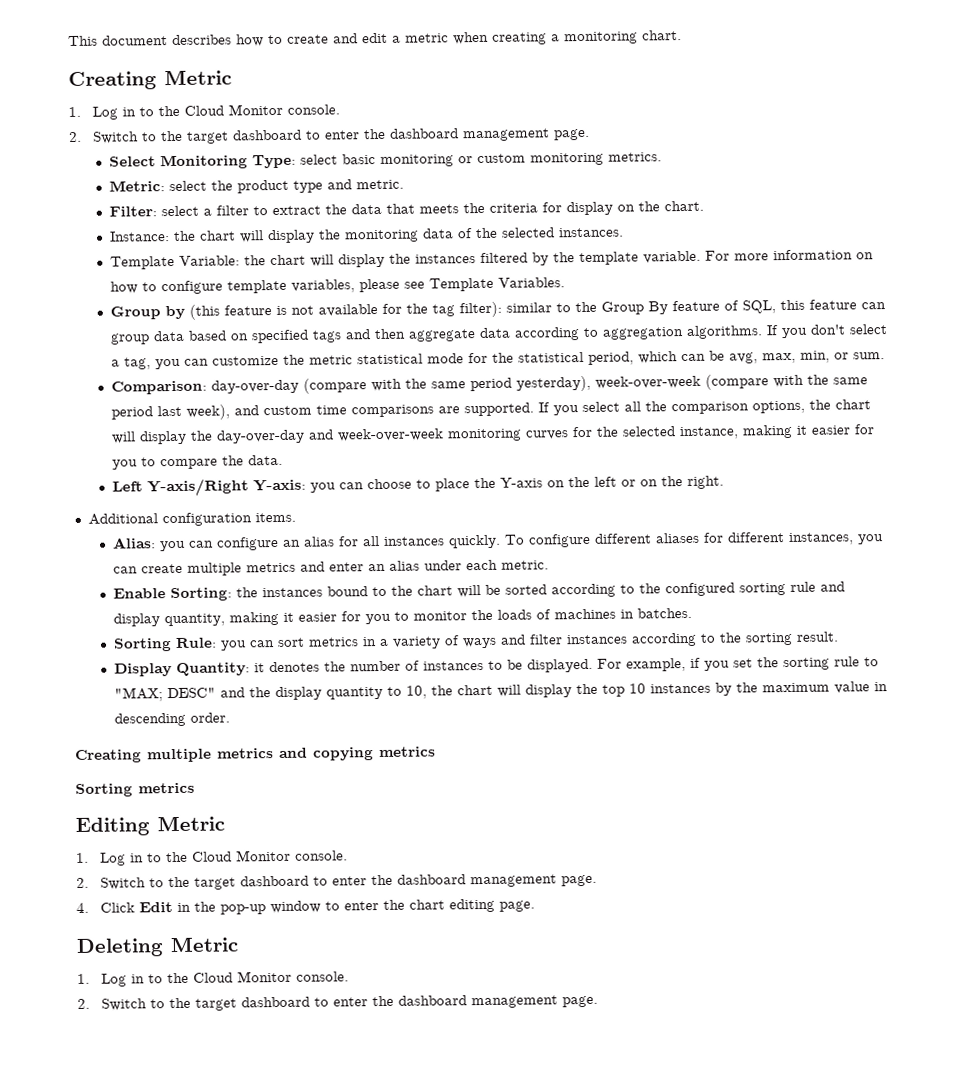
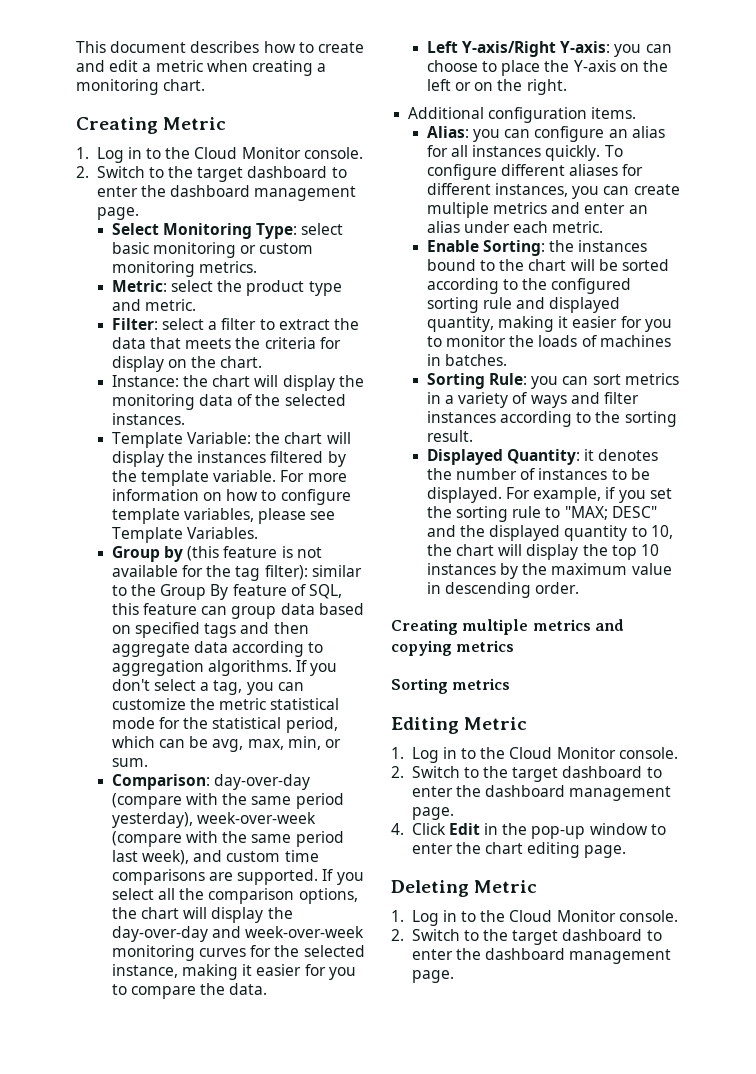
[113,613,161,627] display -> [549,297,621,313] displayed
[114,663,173,677] Display -> [426,449,503,465] Displayed
[275,686,323,701] display -> [489,525,561,541] displayed

